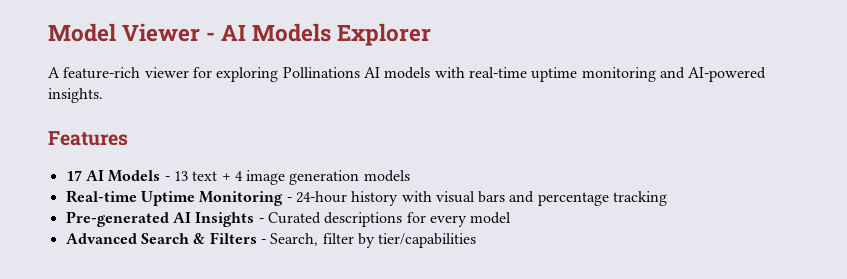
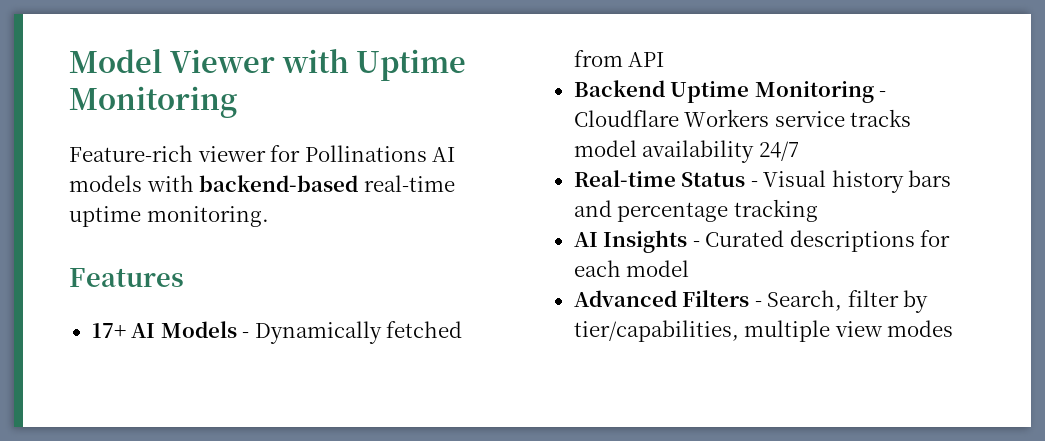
[206,23,432,46] [48,67,141,79] - AI Models Explorer // A feature-rich -> [281,49,467,81] [69,86,237,118] [69,145,193,162] with Uptime Monitoring // Feature-rich
[216,67,279,82] exploring -> (301, 153) none
(465, 72) none -> [199,175,359,192] backend-based
[581,67,767,82] [48,88,103,103] monitoring and AI-powered insights. -> [146,206,269,227] monitoring.
[65,170,82,181] 17 -> [91,323,126,338] 17+
[173,170,410,185] [65,190,475,206] 13 text + 4 image generation models // Real-time Uptime Monitoring - 24-hour history with visual -> [254,321,463,344] [573,50,665,67] [573,80,887,103] [573,109,912,127] [573,140,799,163] [573,170,904,193] Dynamically fetched from API // Backend Uptime Monitoring - Cloudflare Workers service tracks model availability 24/7 // Real-time Status - Visual history
[65,211,169,227] Pre-generated -> (818, 210) none
[429,215,467,227] every -> [573,260,621,277] each
[140,233,206,244] Search & -> (677, 298) none
[378,233,477,248] tier/capabilities -> [573,320,954,342] tier/capabilities, multiple view modes

